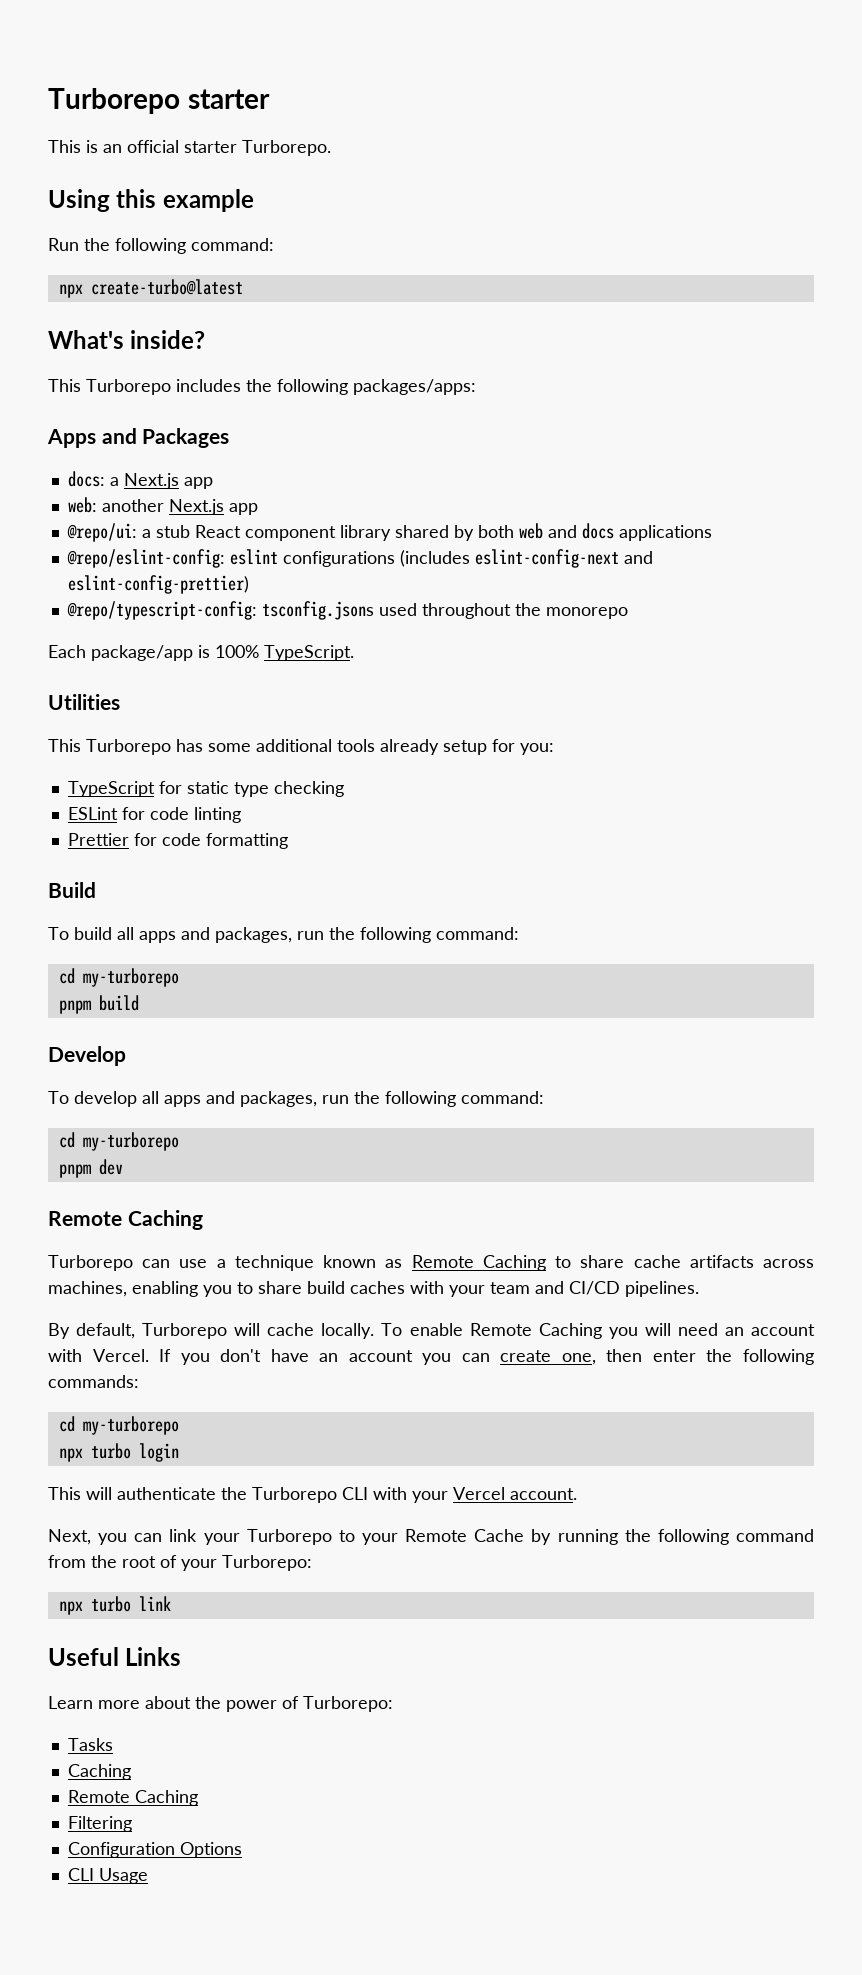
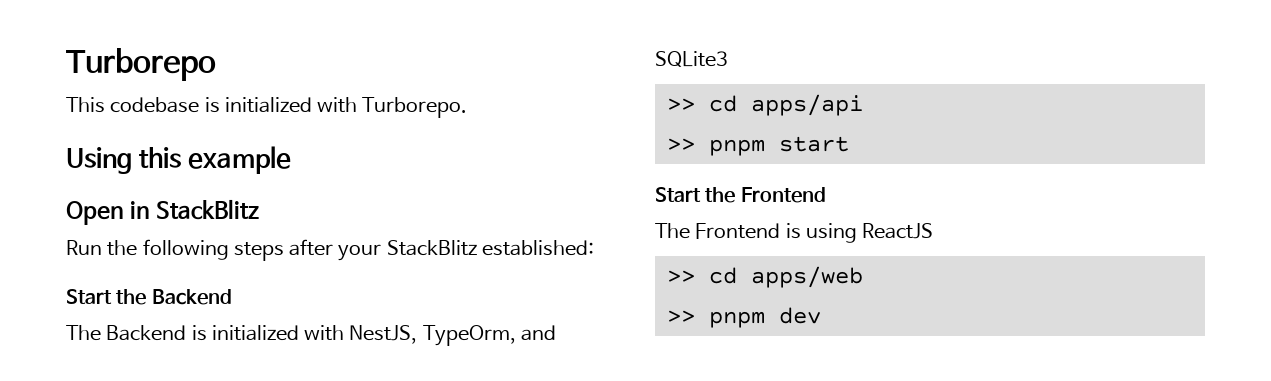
[48,88,270,114] [48,140,237,153] Turborepo starter // This is an official starter -> [66,48,216,81] [66,97,358,113] Turborepo // This codebase is initialized with
(254, 200) none -> [66,199,260,225] // Open in StackBlitz
[191,238,274,251] [58,279,243,298] [48,330,206,349] [48,379,476,395] [47,428,230,448] [67,471,213,489] [67,497,258,515] [66,523,712,542] [66,549,653,568] [67,575,249,594] [66,601,628,620] [48,645,354,661] [48,694,120,710] [48,739,554,755] [67,781,344,797] [67,807,241,823] [67,833,288,849] [48,882,96,898] [48,927,519,943] [58,968,179,987] [58,995,139,1014] [48,1046,126,1066] [48,1091,544,1107] [58,1132,179,1151] [58,1159,123,1178] [48,1210,203,1230] [48,1255,815,1271] [48,1281,699,1297] [48,1323,815,1339] [48,1349,814,1365] [48,1375,139,1388] [58,1416,179,1435] [58,1443,179,1462] [48,1487,577,1503] [48,1529,814,1545] [48,1555,312,1571] [58,1596,171,1615] [48,1647,182,1666] [48,1696,393,1712] [67,1738,113,1751] [67,1764,131,1780] [67,1790,198,1806] [67,1816,132,1832] [67,1842,242,1858] [67,1868,148,1884] command: // npx create-turbo@latest // What's inside? // This Turborepo includes the following packages/apps: // Apps and Packages // docs: a Next.js app // web: another Next.js app // @repo/ui: a stub React component library shared by both web and docs applications // @repo/eslint-config: eslint configurations (includes eslint-config-next and eslint-config-prettier) // @repo/typescript-config: tsconfig.jsons used throughout the monorepo // Each package/app is 100% TypeScript. // Utilities // This Turborepo has some additional tools already setup for you: // TypeScript for static type checking // ESLint for code linting // Prettier for code formatting // Build // To build all apps and packages, run the following command: // cd my-turborepo // pnpm build // Develop // To develop all apps and packages, run the following command: // cd my-turborepo // pnpm dev // Remote Caching // Turborepo can use a technique known as Remote Caching to share cache artifacts across machines, enabling you to share build caches with your team and CI/CD pipelines. // By default, Turborepo will cache locally. To enable Remote Caching you will need an account with Vercel. If you don't have an account you can create one, then enter the following commands: // cd my-turborepo // npx turbo login // This will authenticate the Turborepo CLI with your Vercel account. // Next, you can link your Turborepo to your Remote Cache by running the following command from the root of your Turborepo: // npx turbo link // Useful Links // Learn more about the power of Turborepo: // Tasks // Caching // Remote Caching // Filtering // Configuration Options // CLI Usage -> [233,239,594,261] [66,289,232,305] [66,325,556,346] [655,51,728,67] [666,94,863,116] [666,136,849,156] [655,187,826,203] [655,223,934,243] [666,266,863,288] [666,307,821,328] steps after your StackBlitz established: // Start the Backend // The Backend is initialized with NestJS, TypeOrm, and SQLite3 // >> cd apps/api // >> pnpm start // Start the Frontend // The Frontend is using ReactJS // >> cd apps/web // >> pnpm dev

